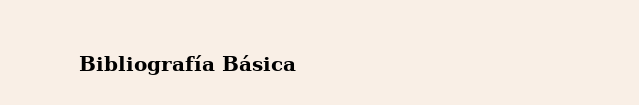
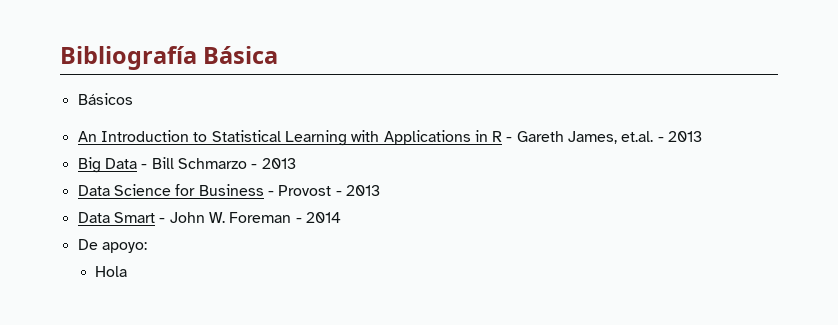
(296, 63) none -> [77,93,133,105] [77,130,703,146] [77,157,296,173] [77,184,380,196] [77,212,341,223] [77,239,147,253] [95,266,128,277] // Básicos // An Introduction to Statistical Learning with Applications in R - Gareth James, et.al. - 2013 // Big Data - Bill Schmarzo - 2013 // Data Science for Business - Provost - 2013 // Data Smart - John W. Foreman - 2014 // De apoyo: // Hola

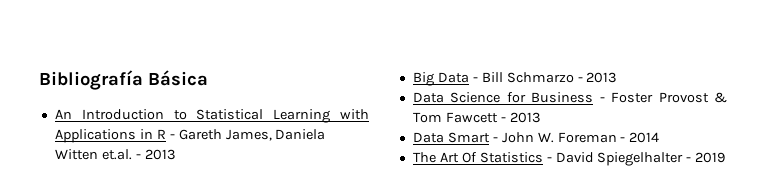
[77,93,133,105] // Básicos -> (208, 78) none
(618, 137) none -> [275,129,326,140] [54,149,98,160] Daniela Witten
[278,185,332,196] Provost -> [611,92,727,103] [412,112,498,123] Foster Provost & Tom Fawcett
[77,239,147,253] [95,266,128,277] De apoyo: // Hola -> [412,152,726,166] The Art Of Statistics - David Spiegelhalter - 2019

